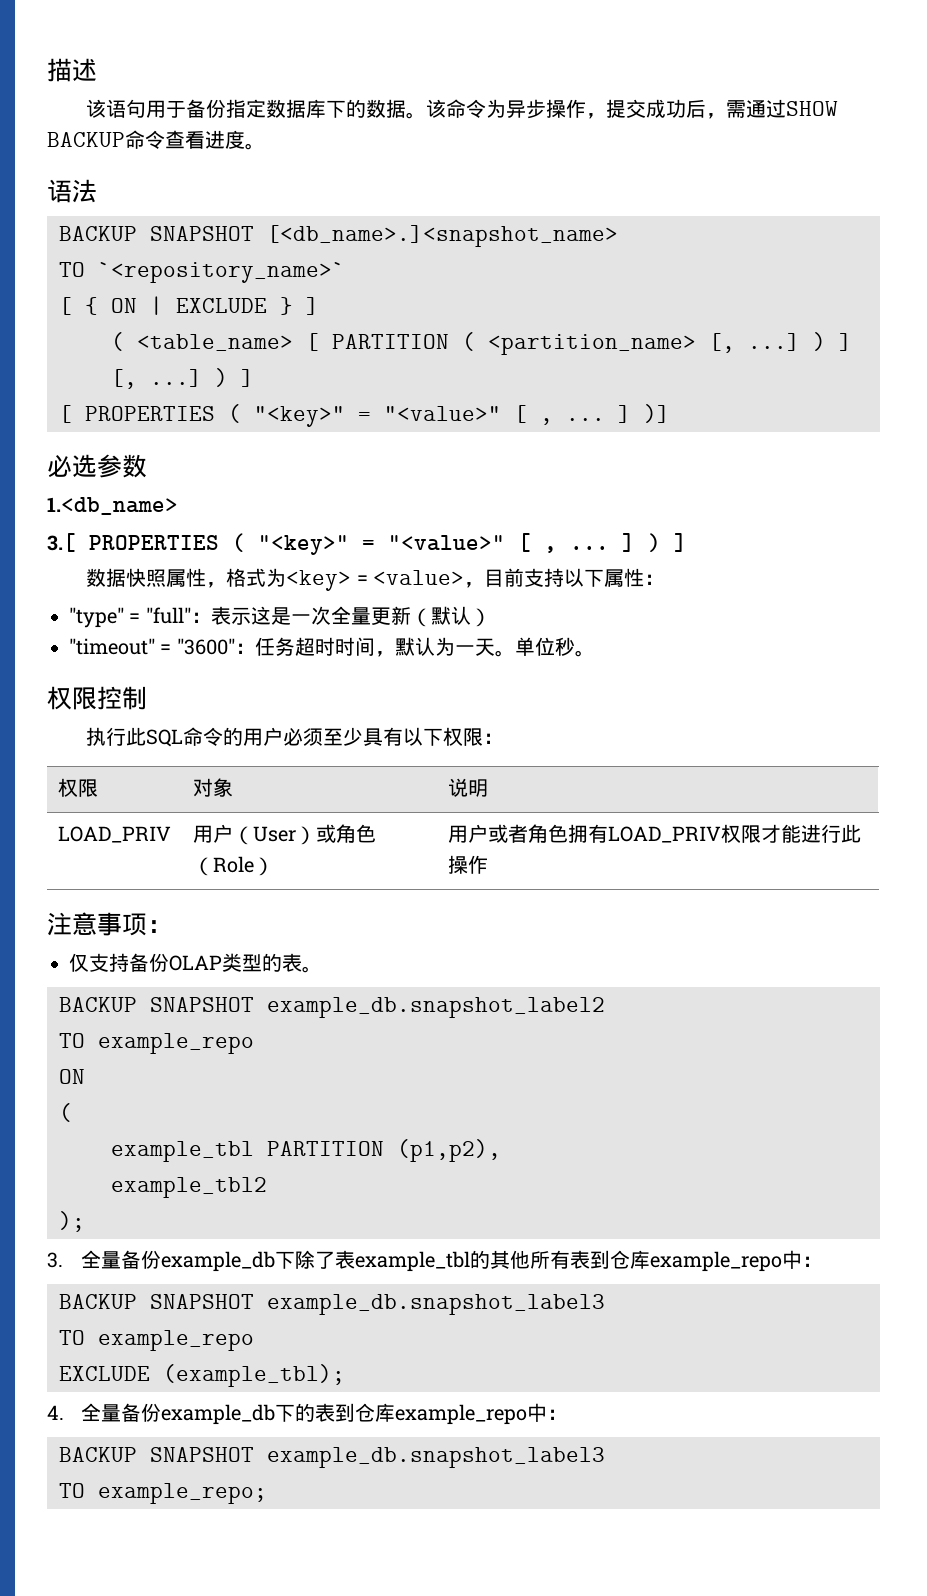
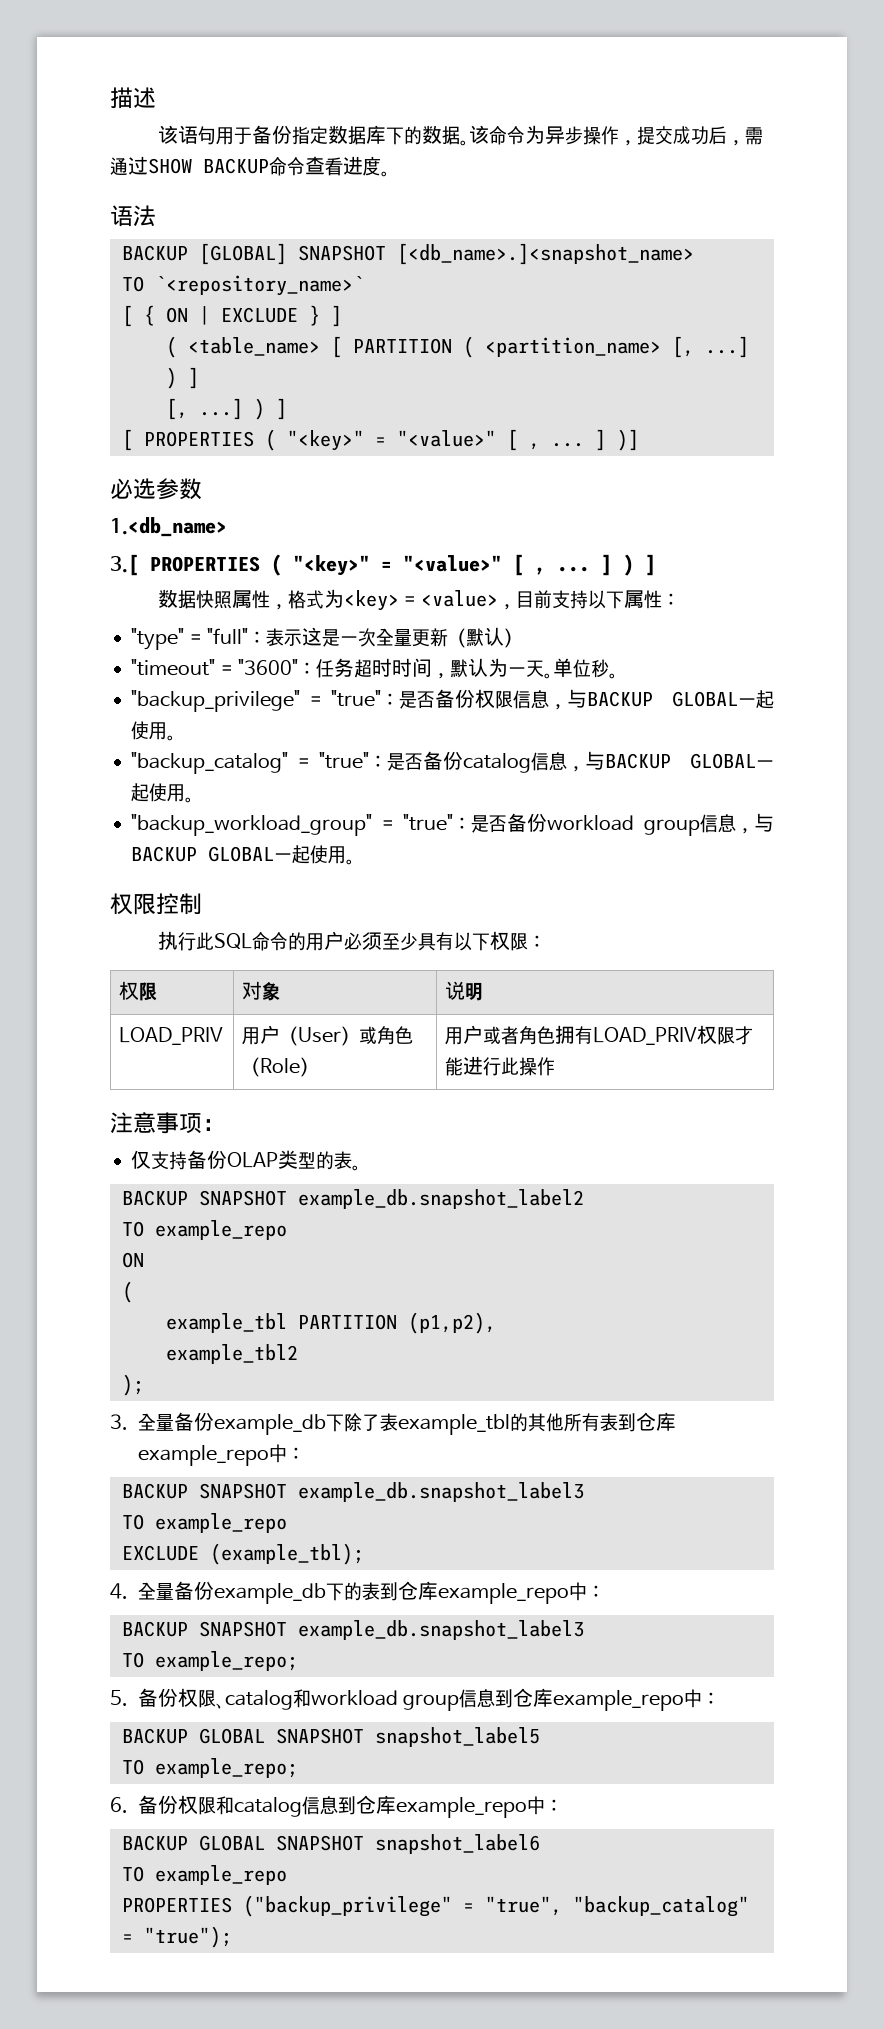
(137, 233) none -> [198,243,287,265] [GLOBAL]
(595, 653) none -> [131,689,774,712] [131,721,177,741] [131,751,774,774] [131,783,195,803] [131,813,774,836] [131,845,356,865] // "backup_privilege" = "true"：是否备份权限信息，与BACKUP GLOBAL一起使用。 // "backup_catalog" = "true"：是否备份catalog信息，与BACKUP GLOBAL一起使用。 // "backup_workload_group" = "true"：是否备份workload group信息，与BACKUP GLOBAL一起使用。
(267, 1493) none -> [110,1688,720,1711] [121,1727,540,1747] [121,1758,298,1778] [110,1795,563,1818] [121,1834,540,1854] [121,1865,287,1885] [121,1895,749,1917] [121,1926,232,1948] // 5.备份权限、catalog和workload group信息到仓库example_repo中： // BACKUP GLOBAL SNAPSHOT snapshot_label5 // TO example_repo; // 6.备份权限和catalog信息到仓库example_repo中： // BACKUP GLOBAL SNAPSHOT snapshot_label6 // TO example_repo // PROPERTIES ("backup_privilege" = "true", "backup_catalog" = "true");

